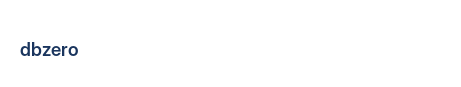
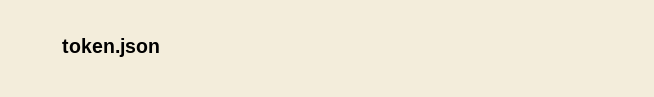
[20,42,79,56] dbzero -> [62,38,160,57] token.json

